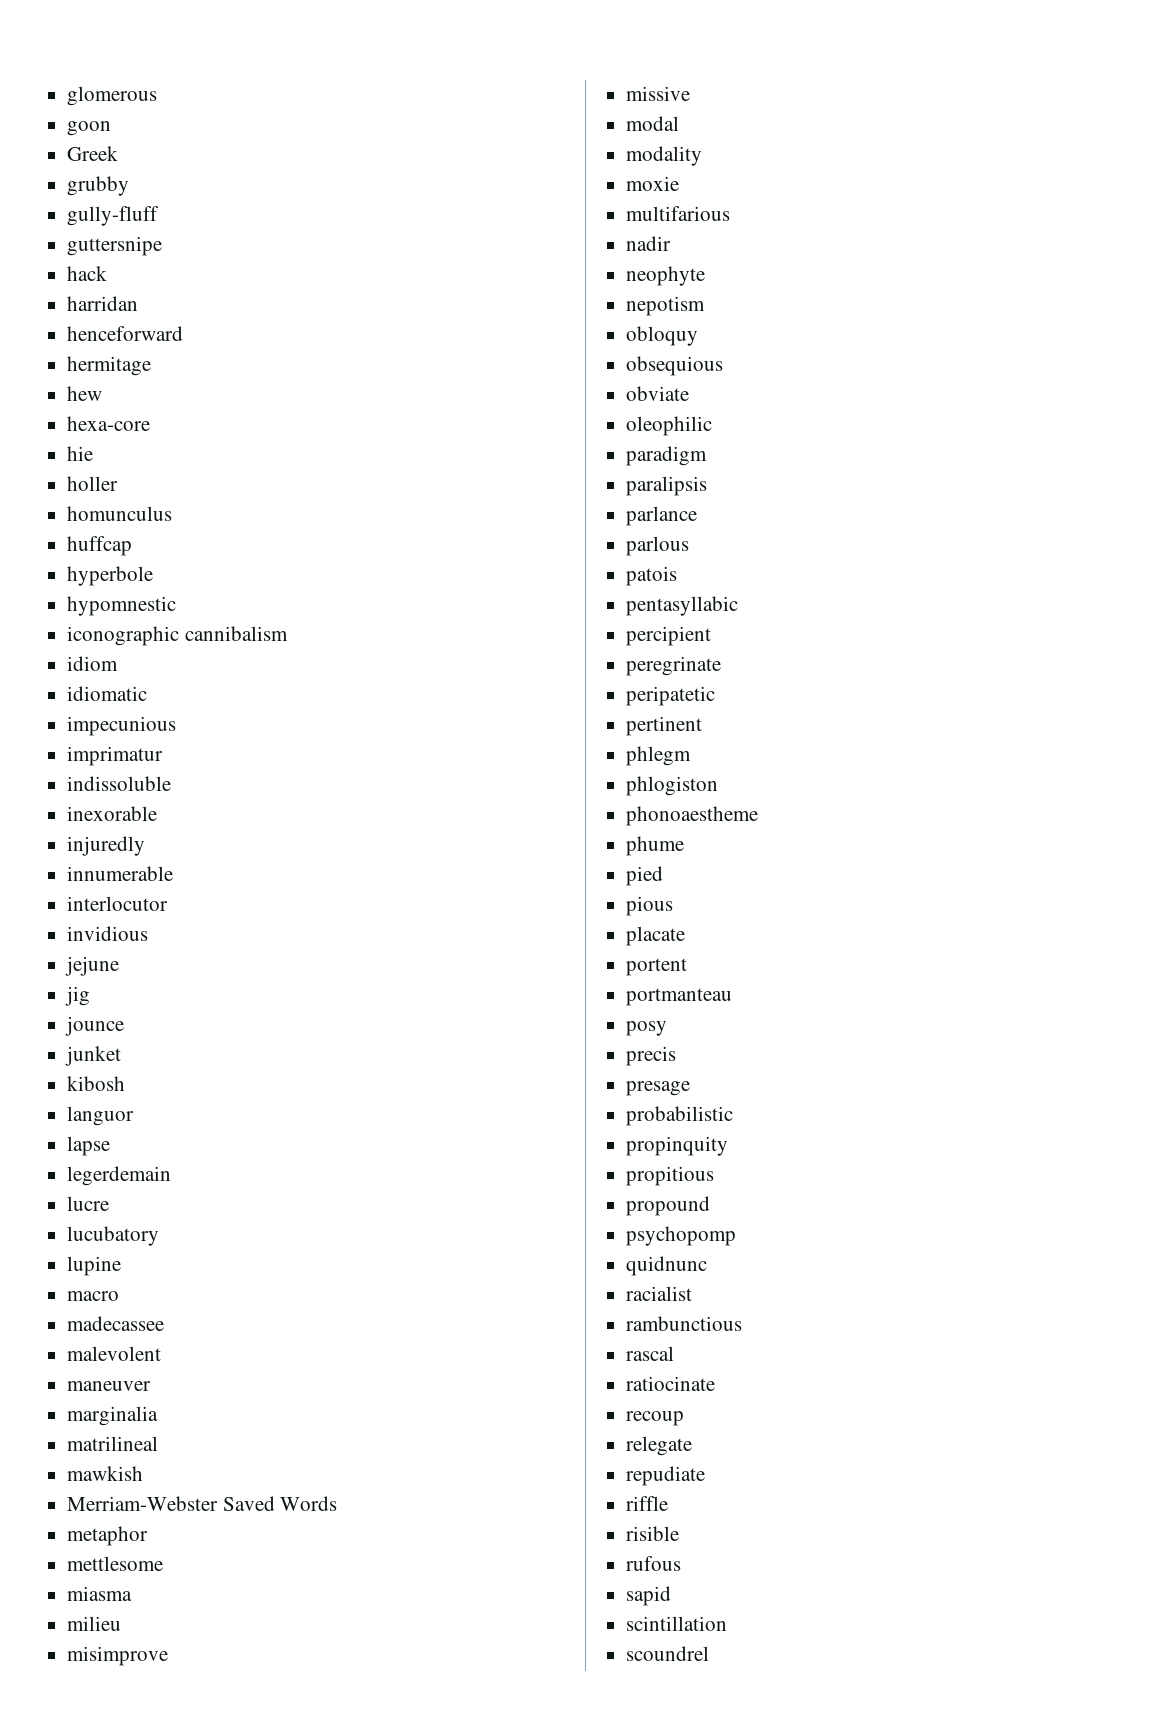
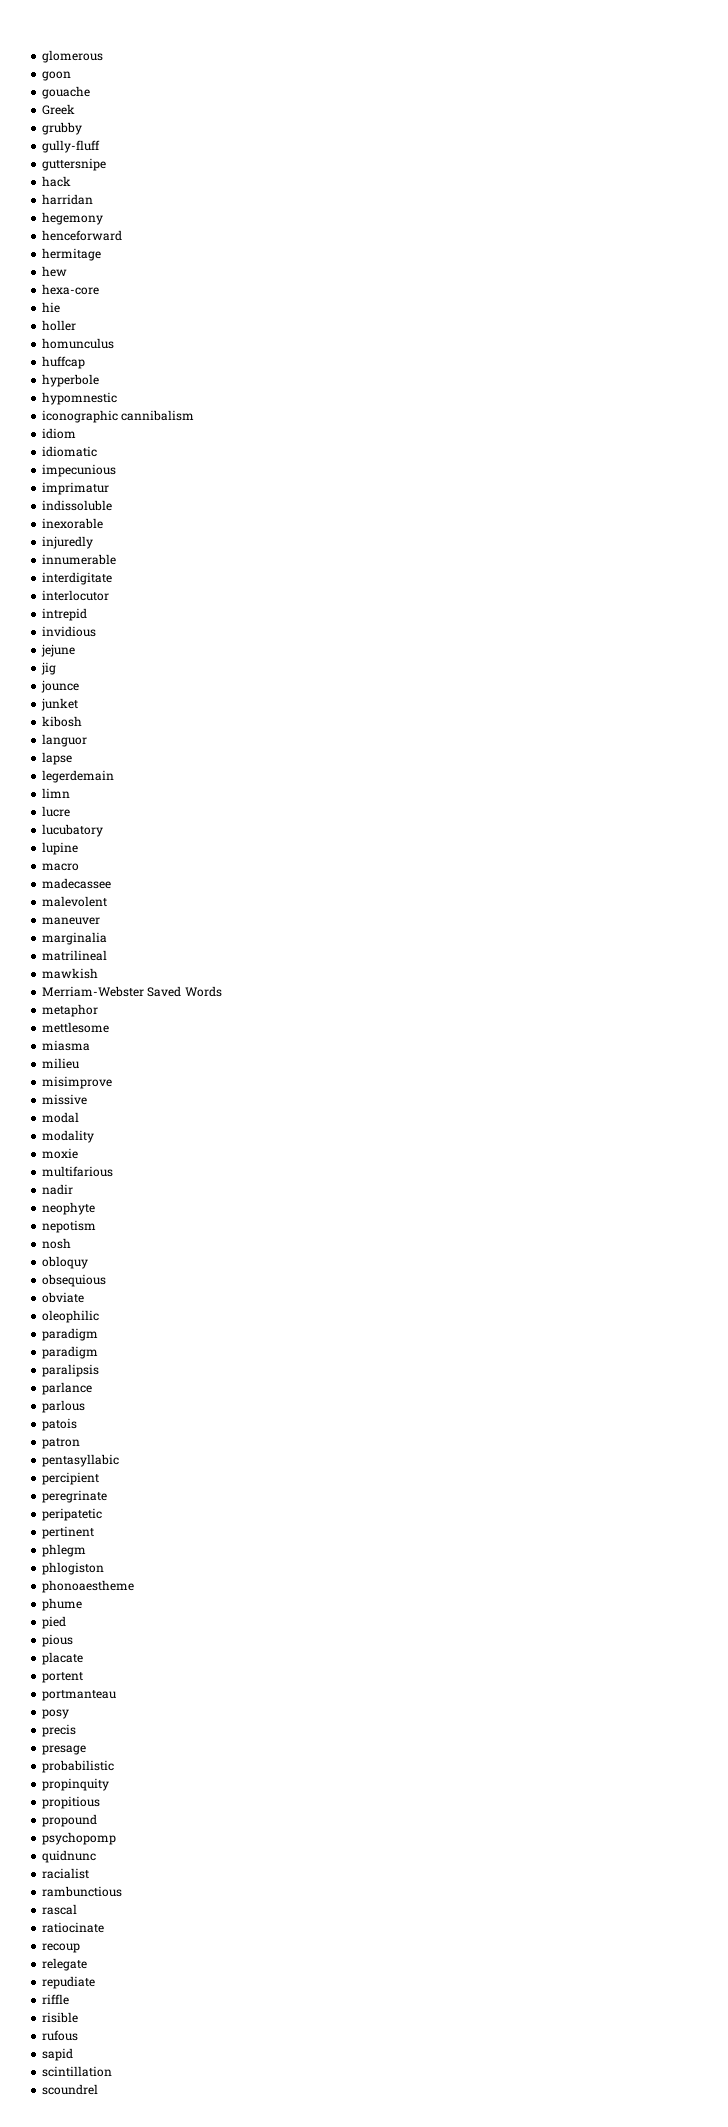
(112, 128) none -> [42,86,91,99] // gouache
(139, 303) none -> [42,212,104,225] // hegemony
(174, 873) none -> [42,572,113,585] // interdigitate
(169, 903) none -> [42,608,88,621] // intrepid
(172, 1176) none -> [42,788,71,798] // limn
(706, 306) none -> [42,1238,72,1249] // nosh
(708, 456) none -> [42,1346,99,1359] // paradigm
(678, 576) none -> [42,1438,81,1449] // patron

